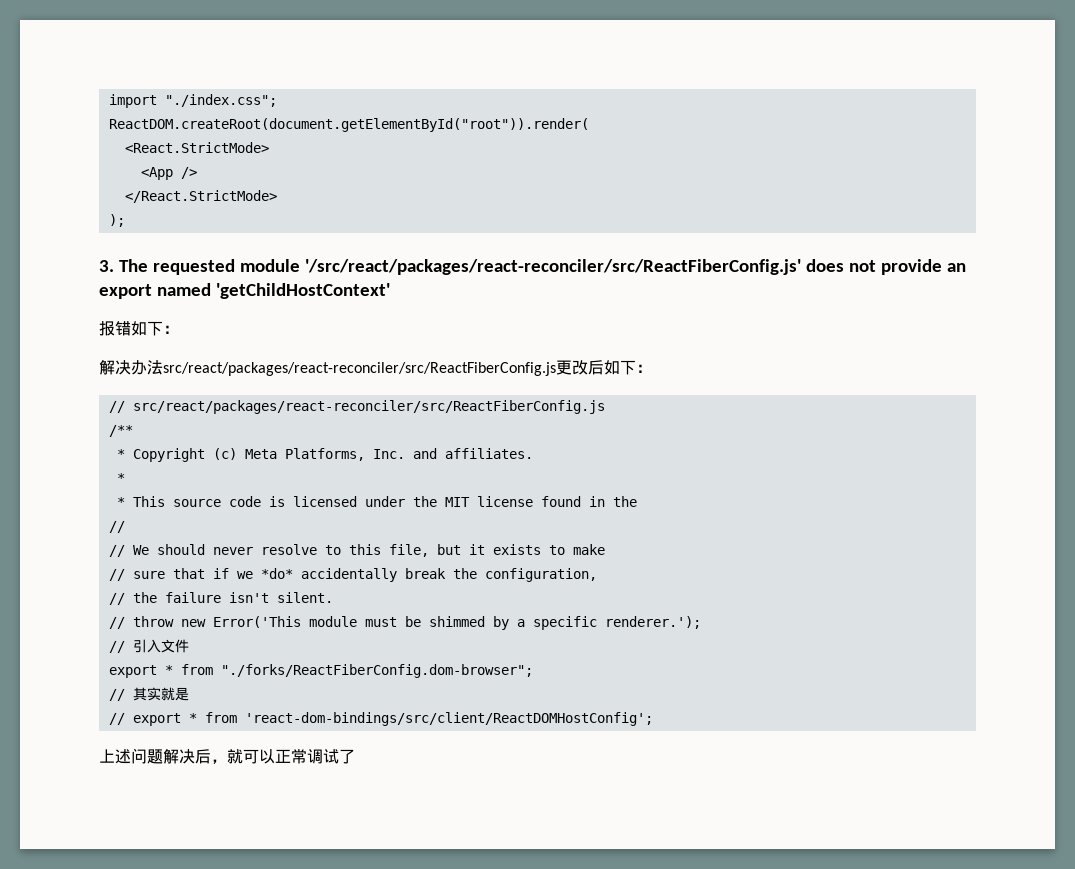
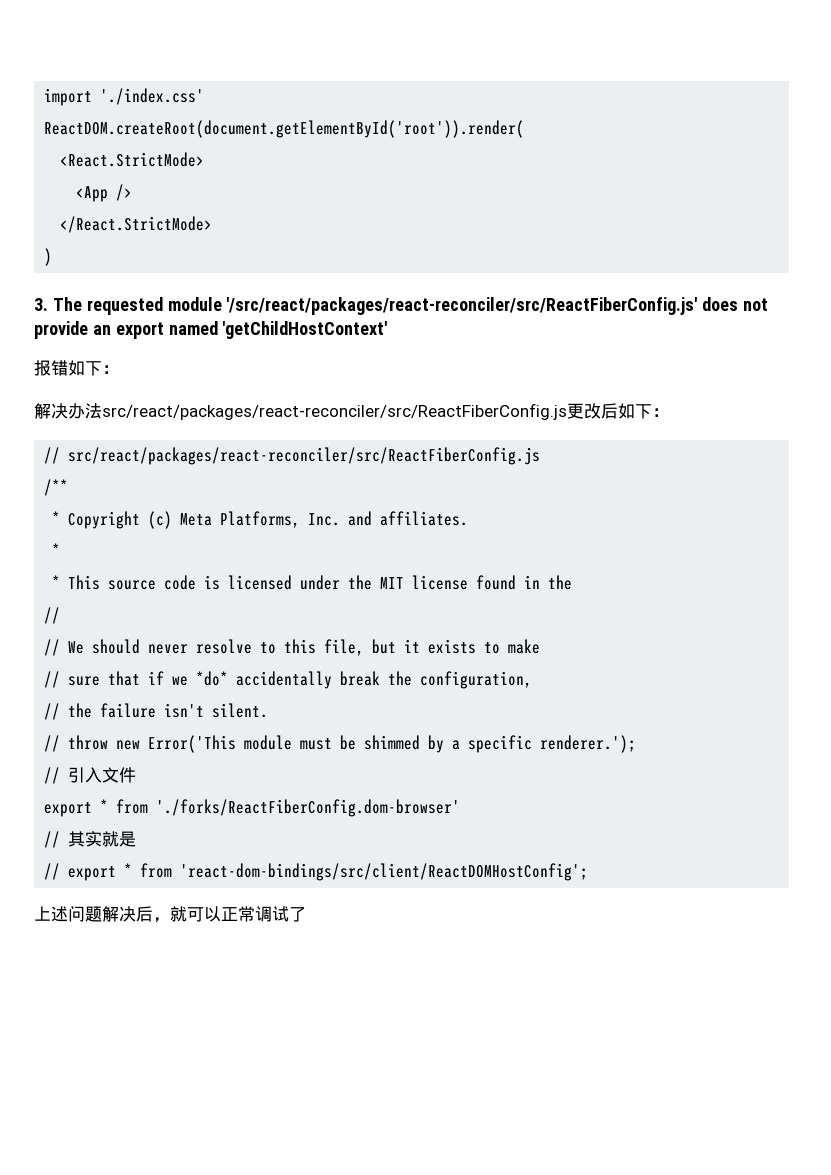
[164,94,277,107] [108,118,589,132] "./index.css"; // ReactDOM.createRoot(document.getElementById("root")).render( -> [100,88,205,105] [44,120,525,138] './index.css' // ReactDOM.createRoot(document.getElementById('root')).render(
[108,214,125,227] ); -> [44,248,53,266] )
[220,664,533,678] "./forks/ReactFiberConfig.dom-browser"; -> [156,799,461,817] './forks/ReactFiberConfig.dom-browser'

